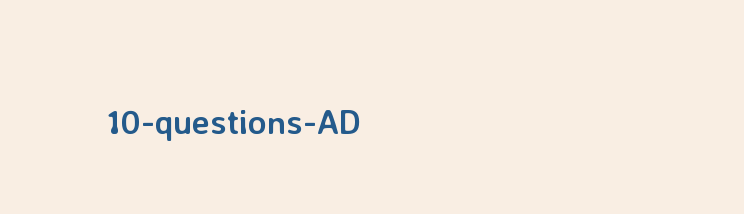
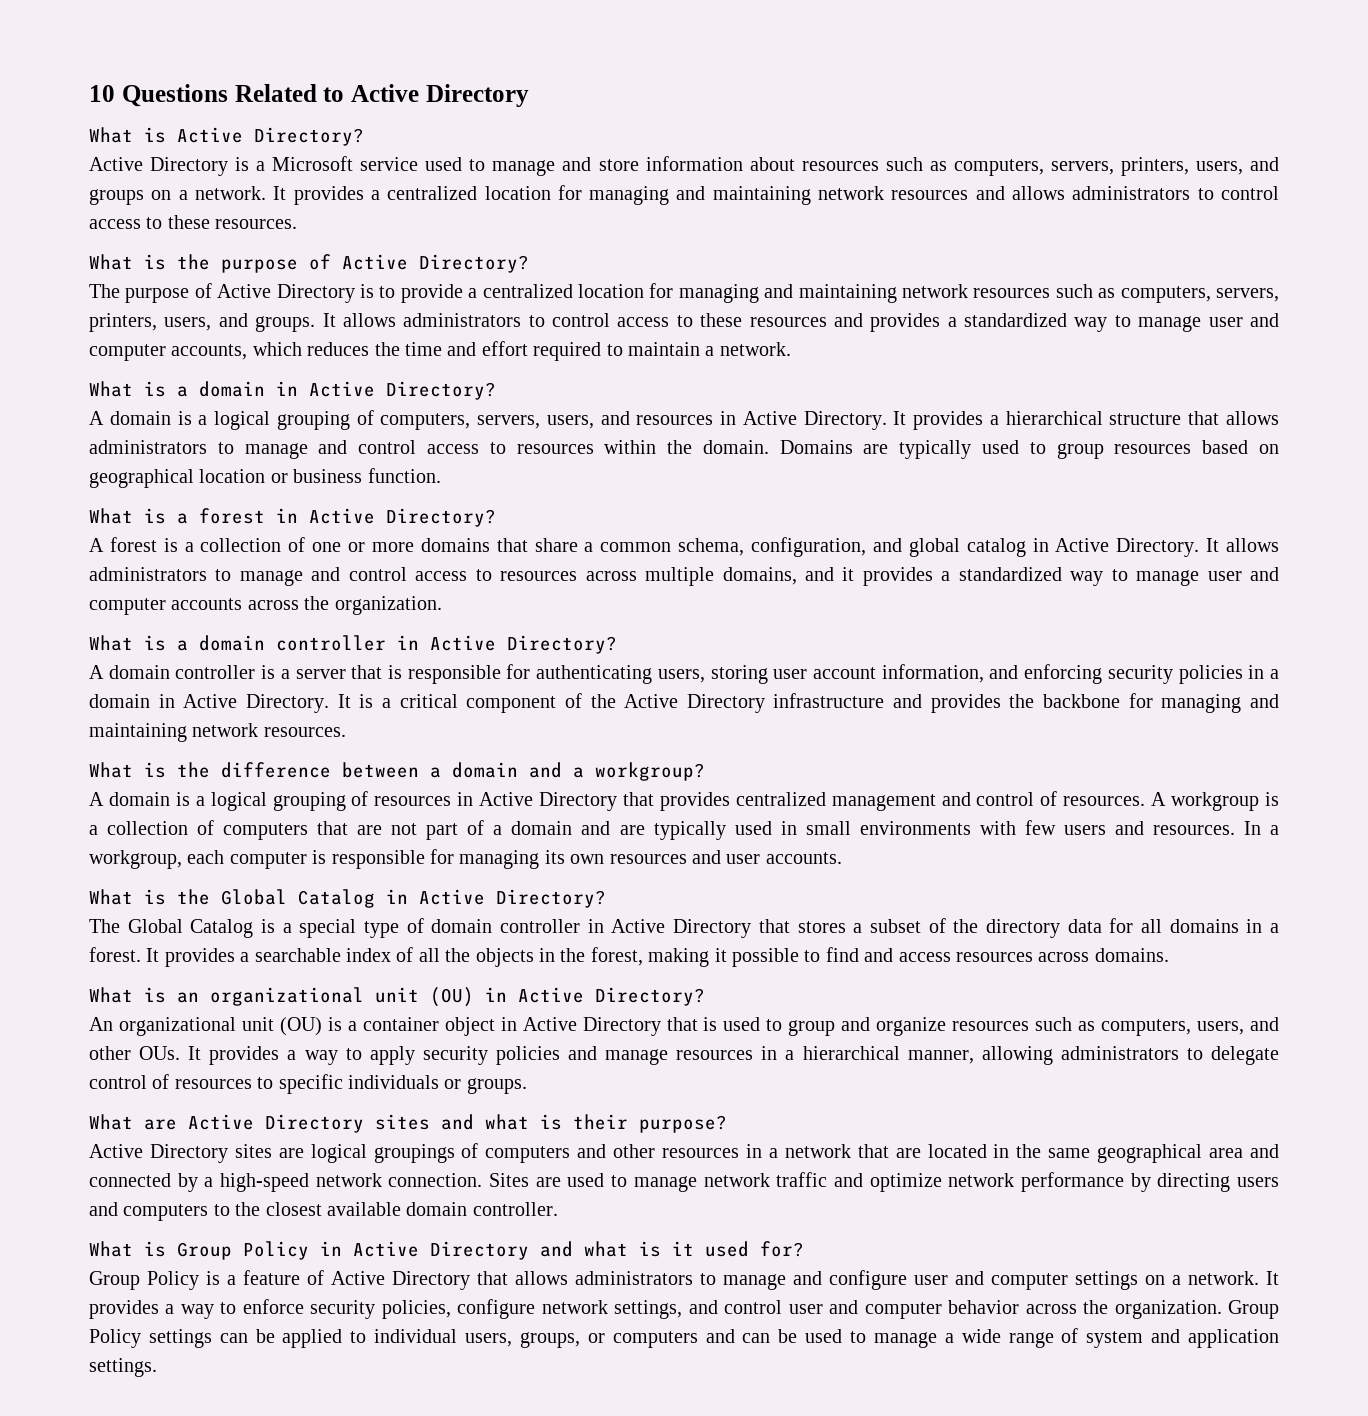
[106,110,361,141] 10-questions-AD -> [89,84,529,107] [89,127,364,146] [89,156,1279,176] [89,185,1279,205] [89,215,298,229] [89,254,529,273] [89,283,1279,303] [89,313,1279,332] [89,341,791,361] [89,381,496,400] [89,410,1279,430] [89,440,1280,459] [89,468,441,488] [89,508,496,527] [89,537,1279,557] [89,567,1280,586] [89,596,442,615] [89,635,617,654] [89,664,1279,684] [89,693,1279,713] [89,723,346,742] [89,762,705,781] [89,791,1280,811] [89,820,1279,840] [89,849,842,869] [89,889,606,908] [89,918,1279,938] [89,947,1169,967] [89,987,705,1007] [89,1017,1279,1036] [89,1046,1279,1065] [89,1074,527,1094] [89,1114,727,1133] [89,1143,1279,1163] [89,1172,1280,1192] [89,1202,558,1221] [89,1241,804,1260] [89,1270,1279,1290] [89,1299,1280,1319] [89,1328,1279,1348] [89,1358,157,1377] 10 Questions Related to Active Directory // What is Active Directory? // Active Directory is a Microsoft service used to manage and store information about resources such as computers, servers, printers, users, and groups on a network. It provides a centralized location for managing and maintaining network resources and allows administrators to control access to these resources. // What is the purpose of Active Directory? // The purpose of Active Directory is to provide a centralized location for managing and maintaining network resources such as computers, servers, printers, users, and groups. It allows administrators to control access to these resources and provides a standardized way to manage user and computer accounts, which reduces the time and effort required to maintain a network. // What is a domain in Active Directory? // A domain is a logical grouping of computers, servers, users, and resources in Active Directory. It provides a hierarchical structure that allows administrators to manage and control access to resources within the domain. Domains are typically used to group resources based on geographical location or business function. // What is a forest in Active Directory? // A forest is a collection of one or more domains that share a common schema, configuration, and global catalog in Active Directory. It allows administrators to manage and control access to resources across multiple domains, and it provides a standardized way to manage user and computer accounts across the organization. // What is a domain controller in Active Directory? // A domain controller is a server that is responsible for authenticating users, storing user account information, and enforcing security policies in a domain in Active Directory. It is a critical component of the Active Directory infrastructure and provides the backbone for managing and maintaining network resources. // What is the difference between a domain and a workgroup? // A domain is a logical grouping of resources in Active Directory that provides centralized management and control of resources. A workgroup is a collection of computers that are not part of a domain and are typically used in small environments with few users and resources. In a workgroup, each computer is responsible for managing its own resources and user accounts. // What is the Global Catalog in Active Directory? // The Global Catalog is a special type of domain controller in Active Directory that stores a subset of the directory data for all domains in a forest. It provides a searchable index of all the objects in the forest, making it possible to find and access resources across domains. // What is an organizational unit (OU) in Active Directory? // An organizational unit (OU) is a container object in Active Directory that is used to group and organize resources such as computers, users, and other OUs. It provides a way to apply security policies and manage resources in a hierarchical manner, allowing administrators to delegate control of resources to specific individuals or groups. // What are Active Directory sites and what is their purpose? // Active Directory sites are logical groupings of computers and other resources in a network that are located in the same geographical area and connected by a high-speed network connection. Sites are used to manage network traffic and optimize network performance by directing users and computers to the closest available domain controller. // What is Group Policy in Active Directory and what is it used for? // Group Policy is a feature of Active Directory that allows administrators to manage and configure user and computer settings on a network. It provides a way to enforce security policies, configure network settings, and control user and computer behavior across the organization. Group Policy settings can be applied to individual users, groups, or computers and can be used to manage a wide range of system and application settings.

